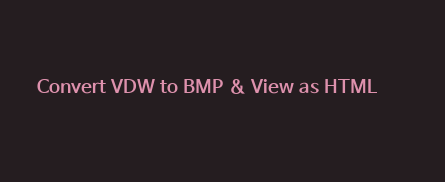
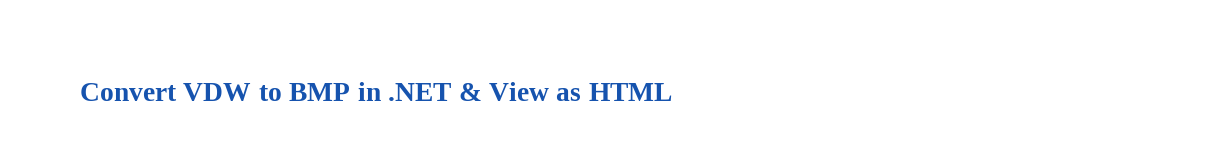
(224, 86) none -> [357,82,452,101] in .NET

